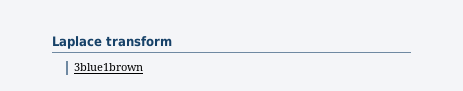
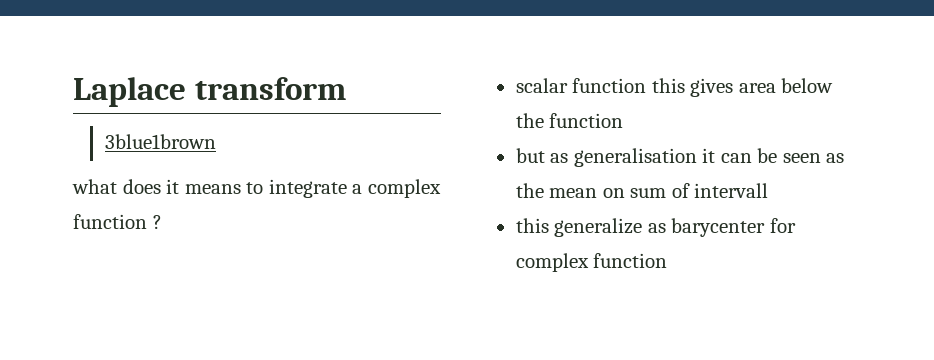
(143, 67) none -> [72,179,441,198] [73,214,162,229] [515,78,834,97] [515,113,624,128] [515,148,845,167] [515,183,769,198] [515,218,796,237] [515,253,668,272] // what does it means to integrate a complex function ? // scalar function this gives area below the function // but as generalisation it can be seen as the mean on sum of intervall // this generalize as barycenter for complex function

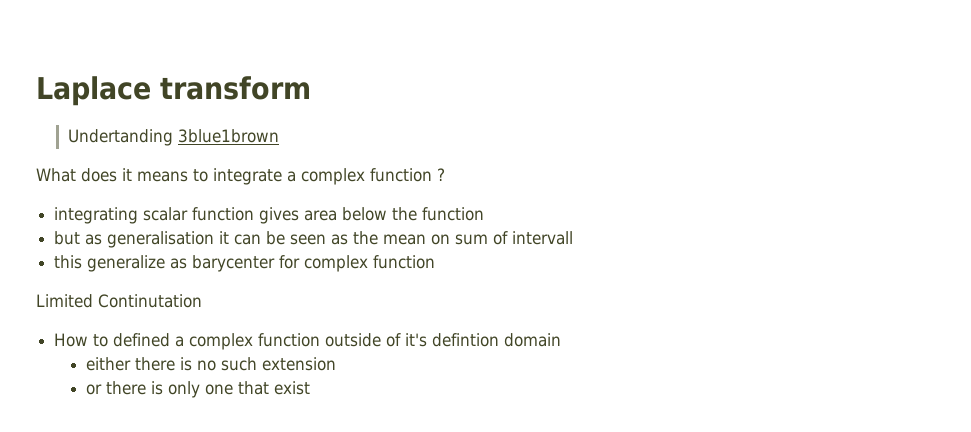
(346, 88) none -> [67,129,173,146] Undertanding
[72,179,117,194] what -> [36,168,76,182] What
(162, 222) none -> [54,207,139,224] integrating
[651,78,685,93] this -> (255, 214) none
(668, 260) none -> [36,294,202,308] [54,333,562,350] [85,357,336,371] [85,381,310,398] // Limited Continutation // How to defined a complex function outside of it's defintion domain // either there is no such extension // or there is only one that exist

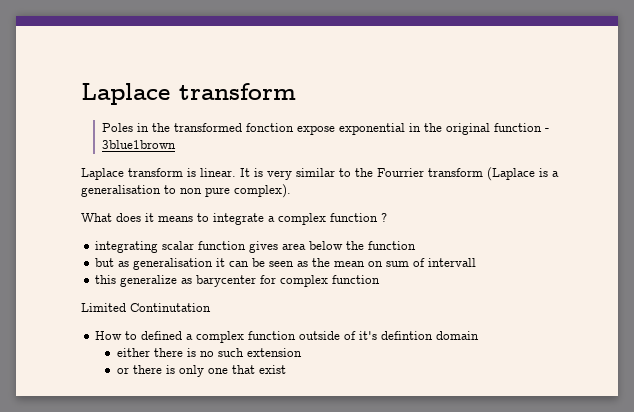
[67,129,279,146] Undertanding 3blue1brown -> [102,123,550,135] [102,140,177,149] [81,167,559,181] [81,184,291,198] Poles in the transformed fonction expose exponential in the original function - 3blue1brown // Laplace transform is linear. It is very similar to the Fourrier transform (Laplace is a generalisation to non pure complex).

